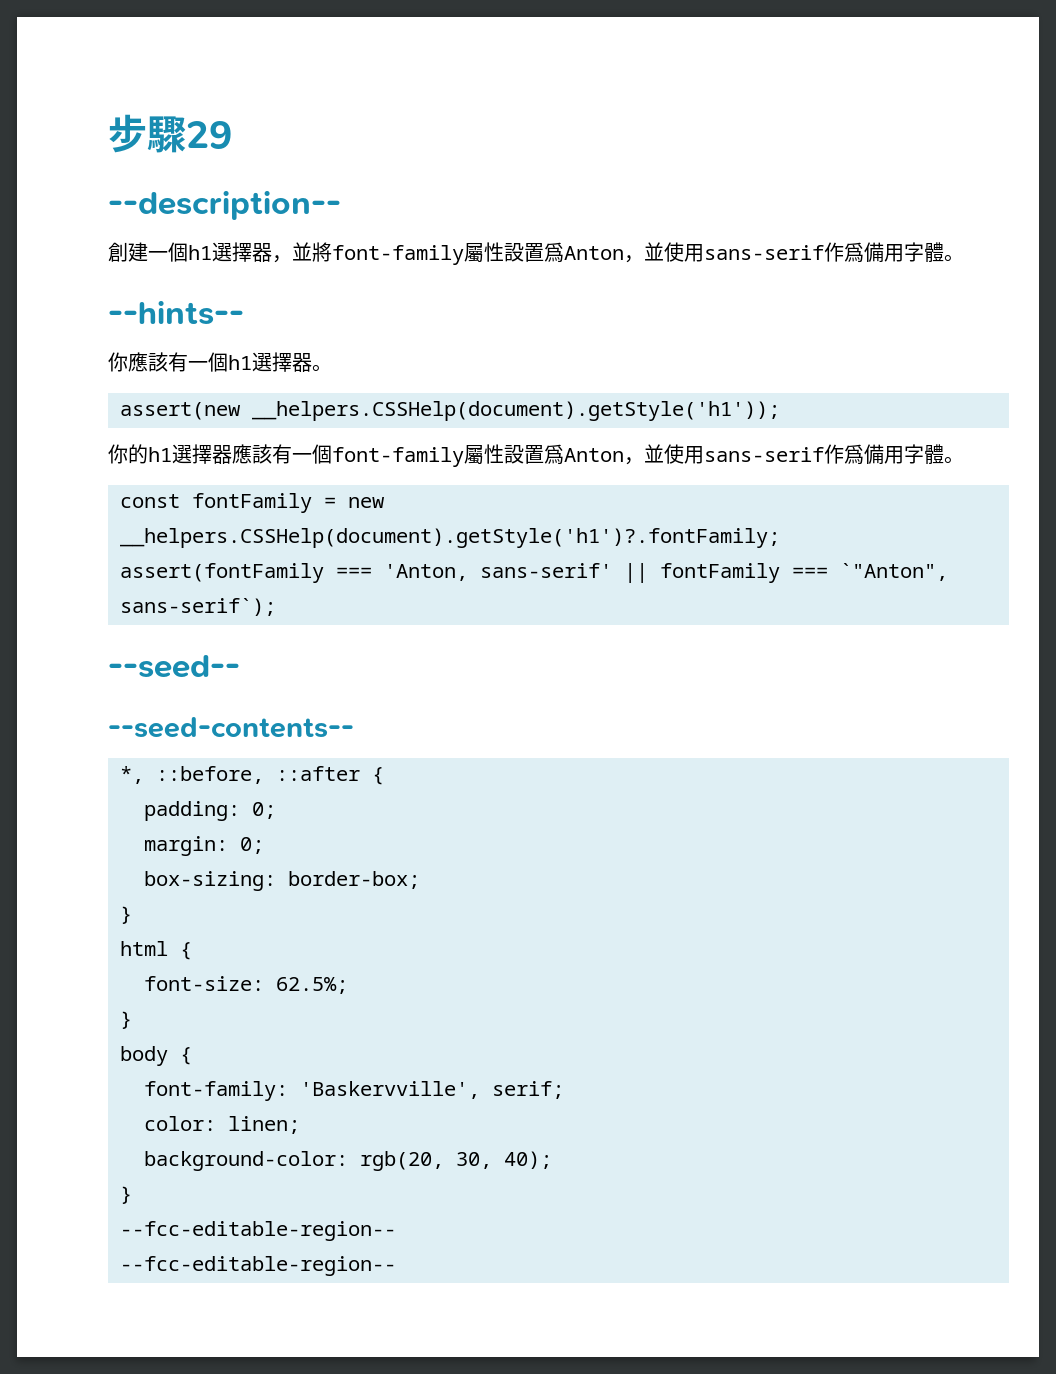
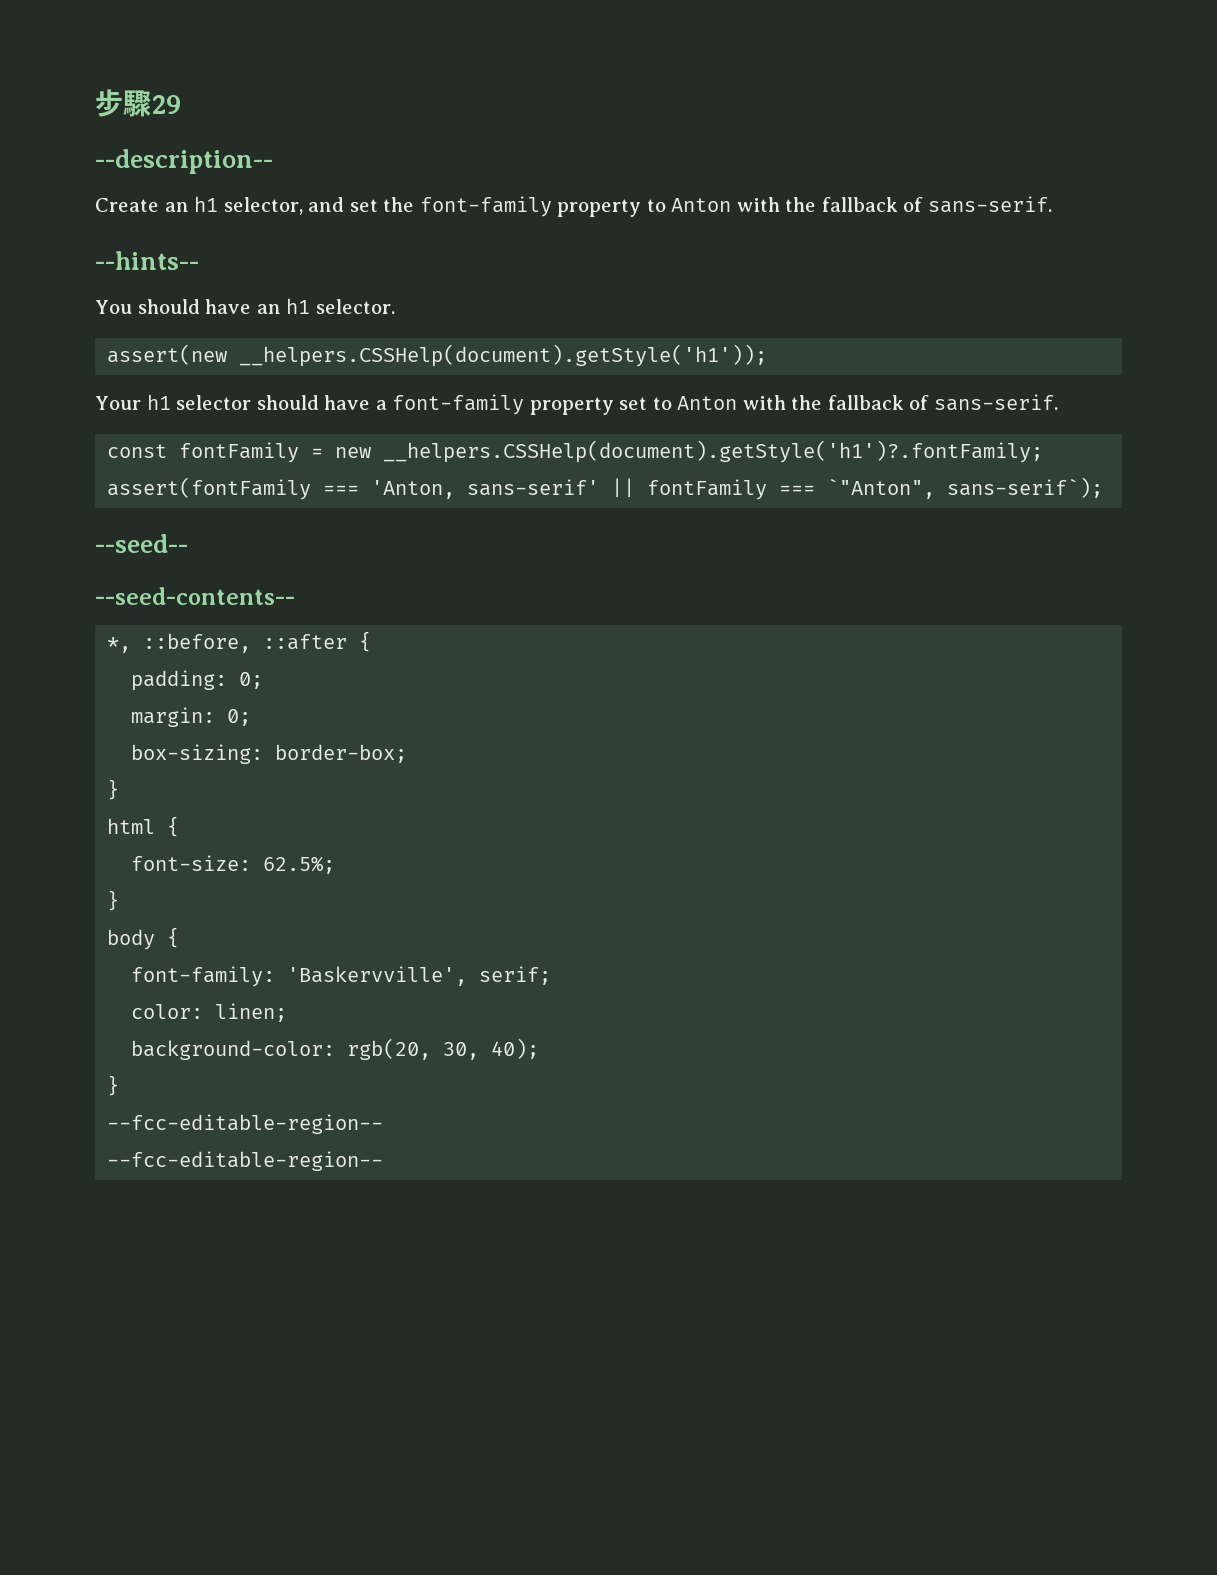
[108,242,964,265] [108,300,244,325] [108,352,332,372] [120,401,780,421] [108,444,964,467] 創建一個h1選擇器，並將font-family屬性設置爲Anton，並使用sans-serif作爲備用字體。 // --hints-- // 你應該有一個h1選擇器。 // assert(new __helpers.CSSHelp(document).getStyle('h1')); // 你的h1選擇器應該有一個font-family屬性設置爲Anton，並使用sans-serif作爲備用字體。 -> [95,196,1053,217] [95,251,199,270] [95,298,395,314] [107,344,768,367] [95,394,1059,415] Create an h1 selector, and set the font-family property to Anton with the fallback of sans-serif. // --hints-- // You should have an h1 selector. // assert(new __helpers.CSSHelp(document).getStyle('h1')); // Your h1 selector should have a font-family property set to Anton with the fallback of sans-serif.

